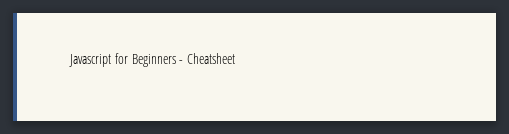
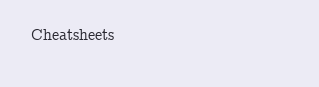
[69,53,236,67] Javascript for Beginners - Cheatsheet -> [31,29,114,40] Cheatsheets

